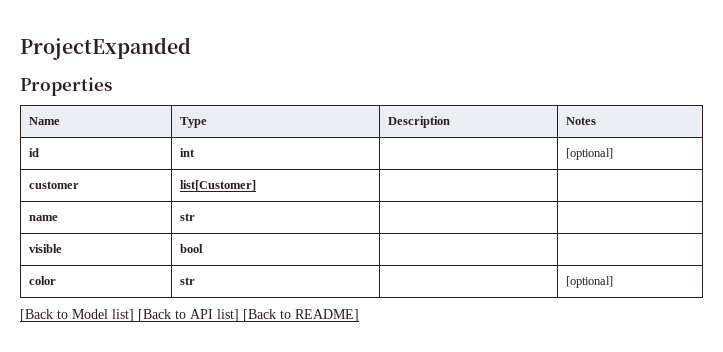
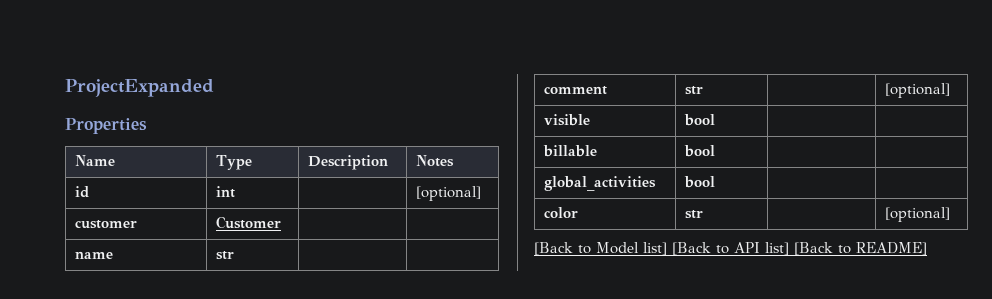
[180,180,257,191] list[Customer] -> [215,216,281,229] Customer
(196, 217) none -> [543,86,607,95] [684,86,703,95] [884,83,950,98] // comment | str | | [optional]
(204, 248) none -> [542,145,597,157] [683,145,715,157] [543,176,656,191] [683,176,715,188] // billable | bool | | // global_activities | bool | |

